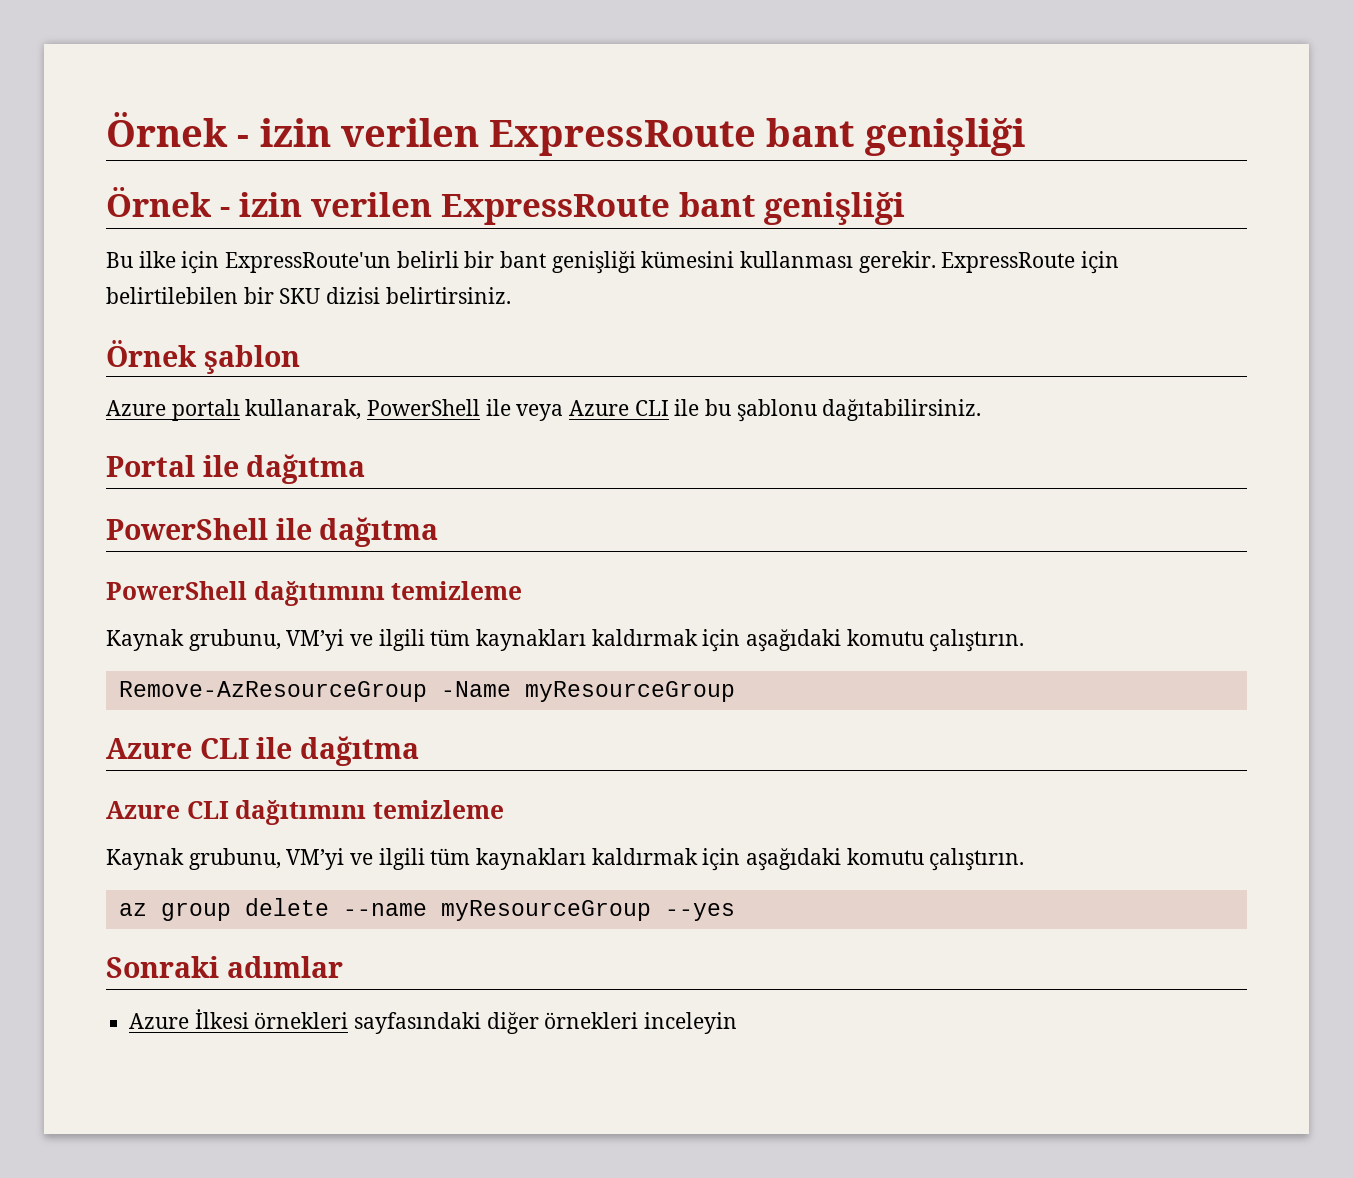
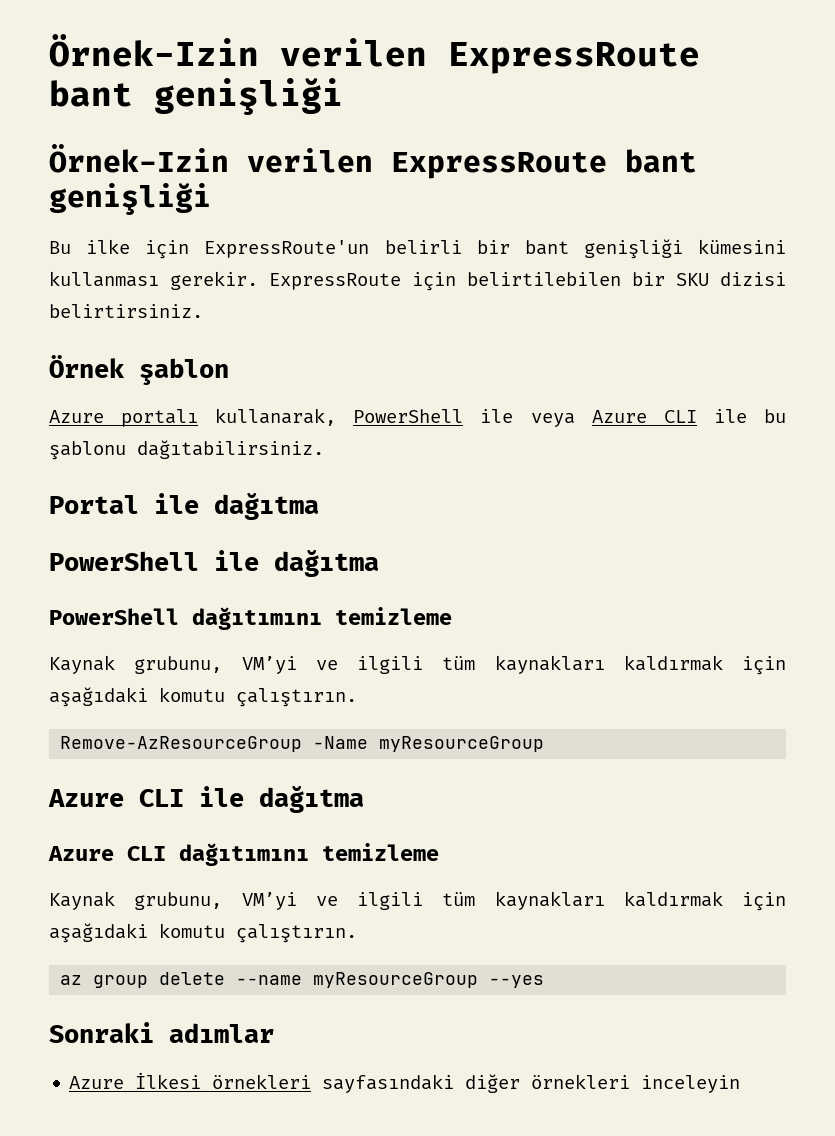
[106,112,1025,156] [106,187,302,217] Örnek - izin verilen ExpressRoute bant genişliği // Örnek - izin -> [49,34,700,74] [49,78,343,115] [49,144,229,173] Örnek-Izin verilen ExpressRoute bant genişliği // Örnek-Izin

